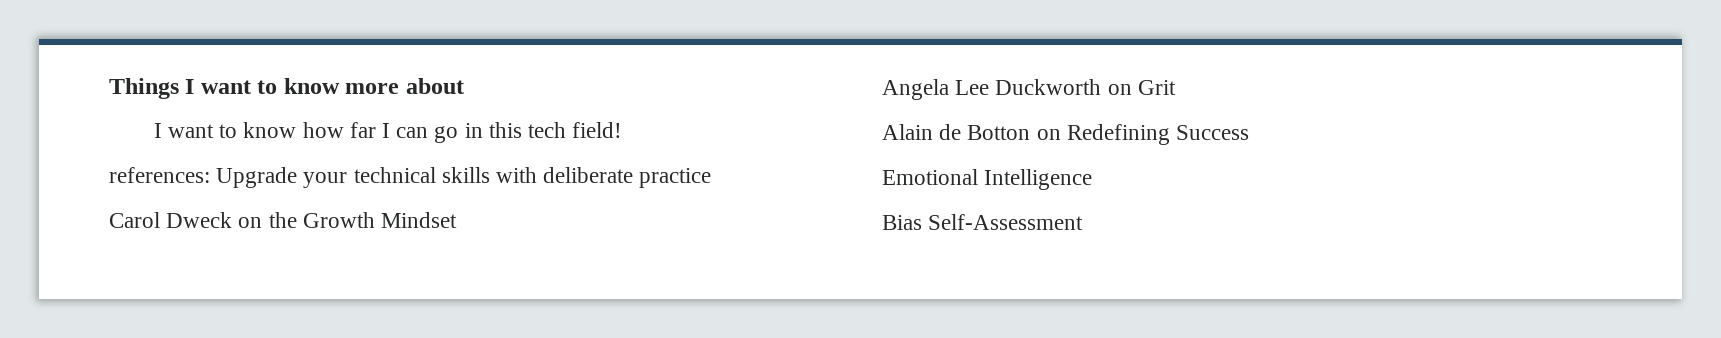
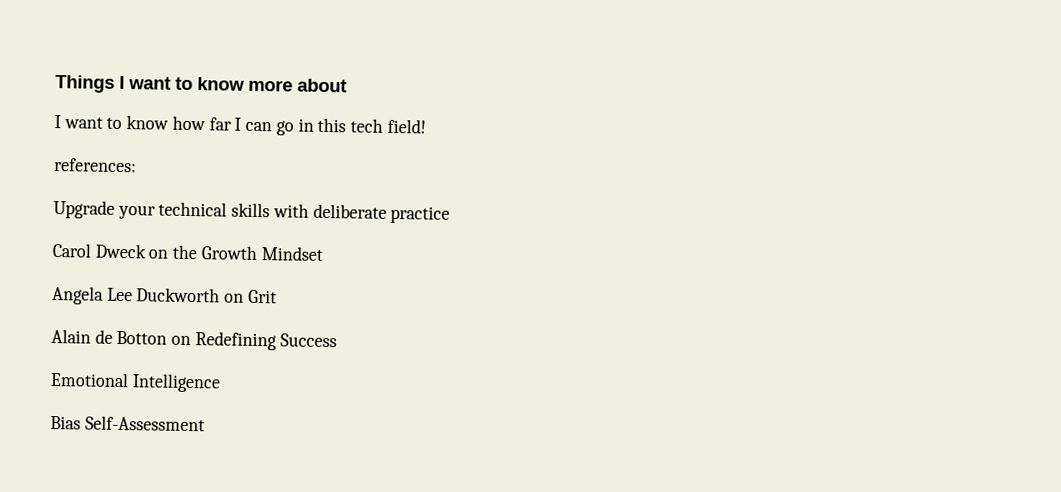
(210, 175) none -> (137, 165) //

